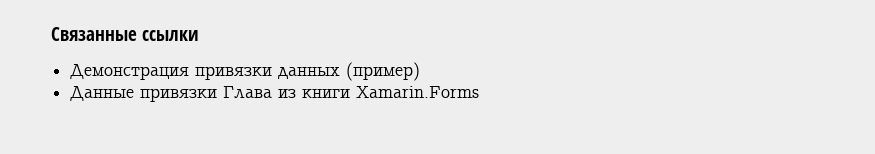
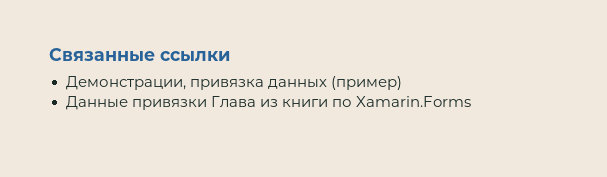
[70,64,273,80] Демонстрация привязки -> [65,76,264,90] Демонстрации, привязка
(351, 93) none -> [331,99,352,107] по

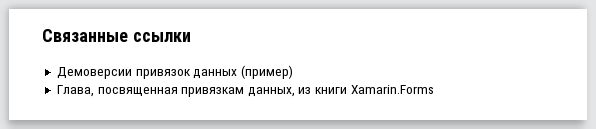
[65,76,264,90] Демонстрации, привязка -> [56,67,191,79] Демоверсии привязок
[65,96,256,110] Данные привязки Глава -> [56,85,295,97] Глава, посвященная привязкам данных,
[331,99,352,107] по -> (348, 90) none

